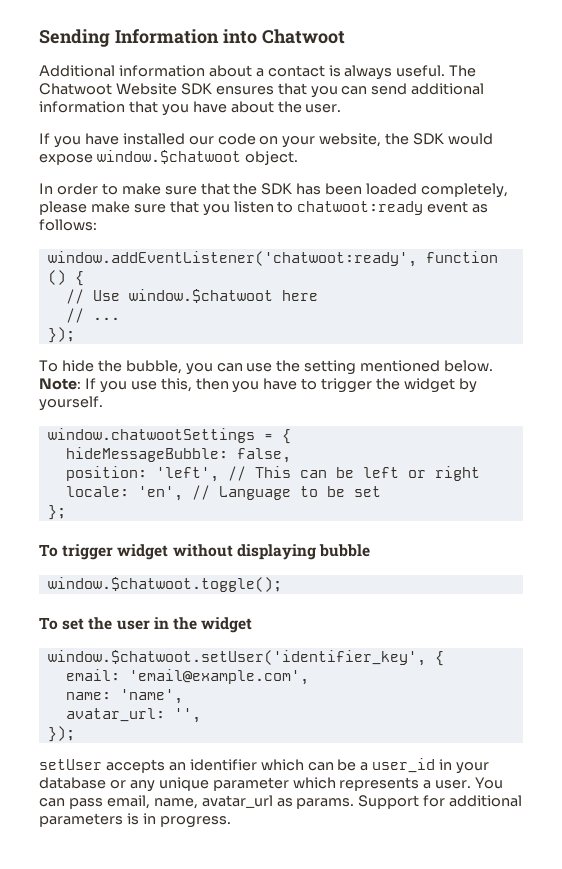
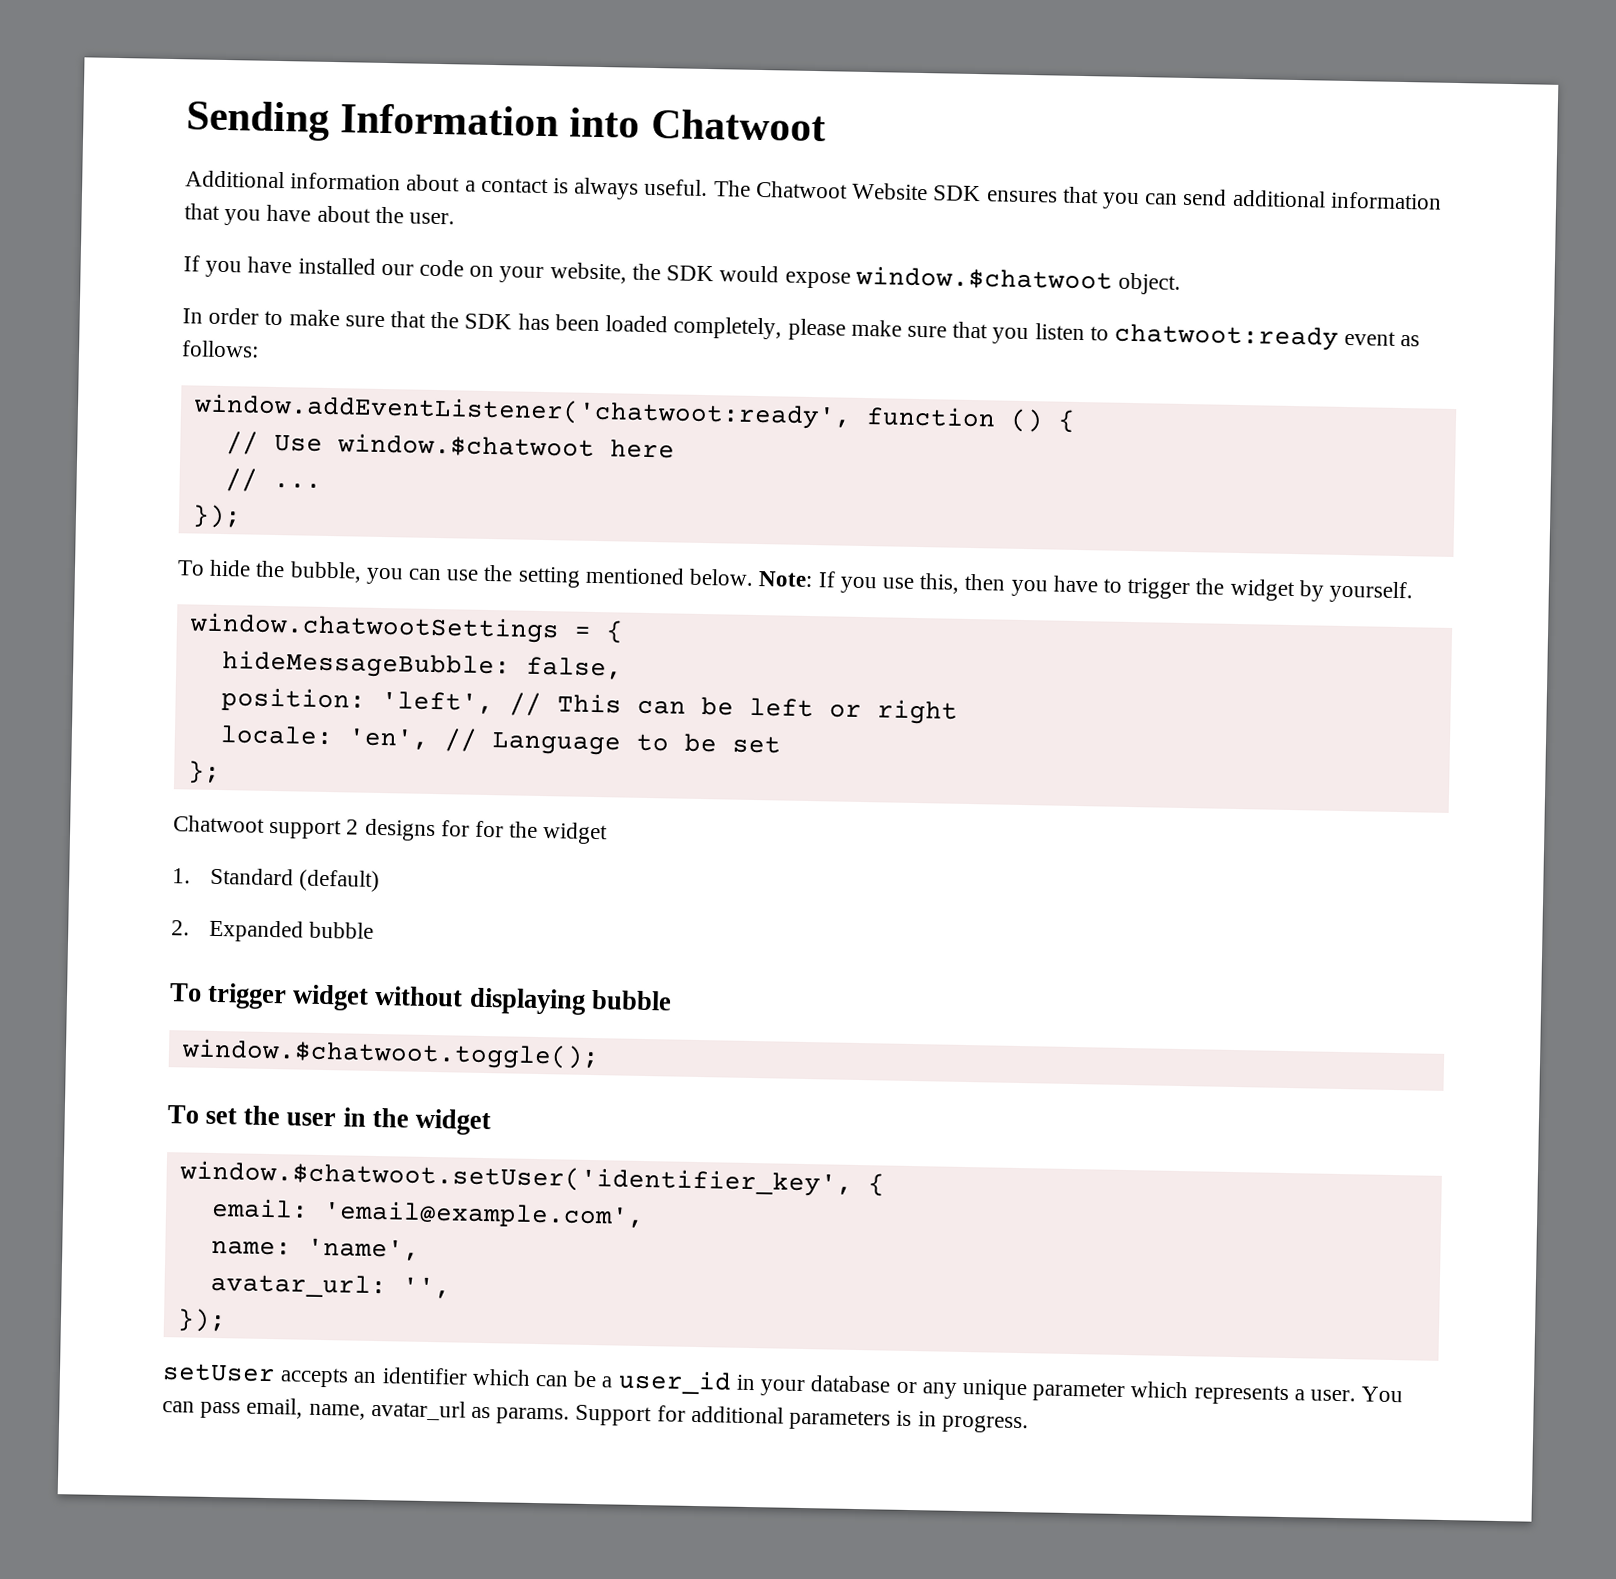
(66, 512) none -> [173,815,609,845] [172,867,381,893] [171,919,375,943] // Chatwoot support 2 designs for for the widget // 1. Standard (default) // 2. Expanded bubble

